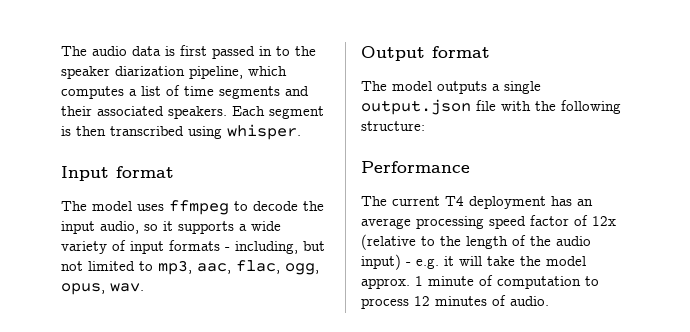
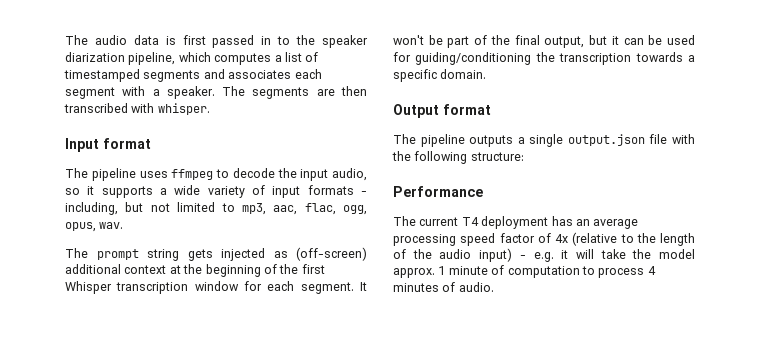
[184,86,214,96] time -> [64,69,140,82] timestamped
[61,106,324,119] [61,126,71,136] their associated speakers. Each segment is -> [228,69,322,79] [65,86,335,99] associates each segment with a speaker. The segments are
[188,126,222,139] using -> [131,103,155,113] with
[92,201,132,211] model -> [91,168,136,181] pipeline
(144, 287) none -> [65,247,367,261] [65,264,325,277] [65,281,368,294] [393,35,695,48] [393,52,695,65] [393,69,487,82] // The prompt string gets injected as (off-screen) additional context at the beginning of the first Whisper transcription window for each segment. It won't be part of the final output, but it can be used for guiding/conditioning the transcription towards a specific domain.
[392,81,432,91] model -> [420,134,465,147] pipeline
[592,216,616,226] 12x -> [555,234,568,243] 4x
[414,296,430,306] 12 -> [647,266,656,275] 4

